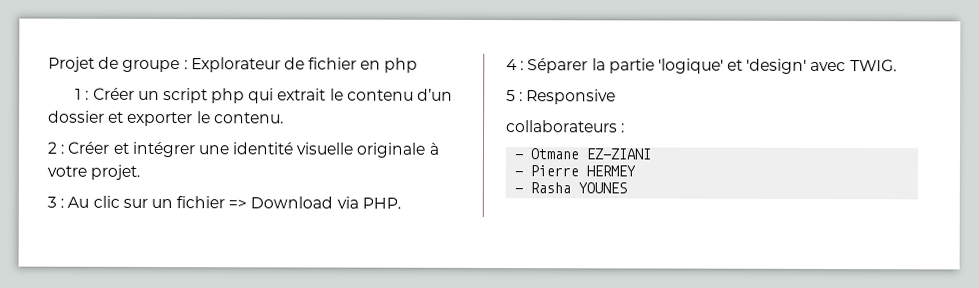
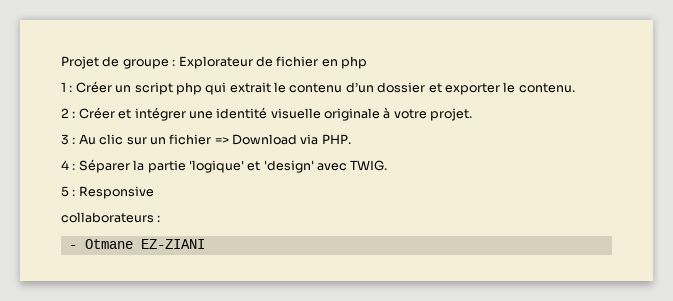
[514,165,637,177] [514,182,628,194] // - Pierre HERMEY // - Rasha YOUNES -> (205, 244) none

